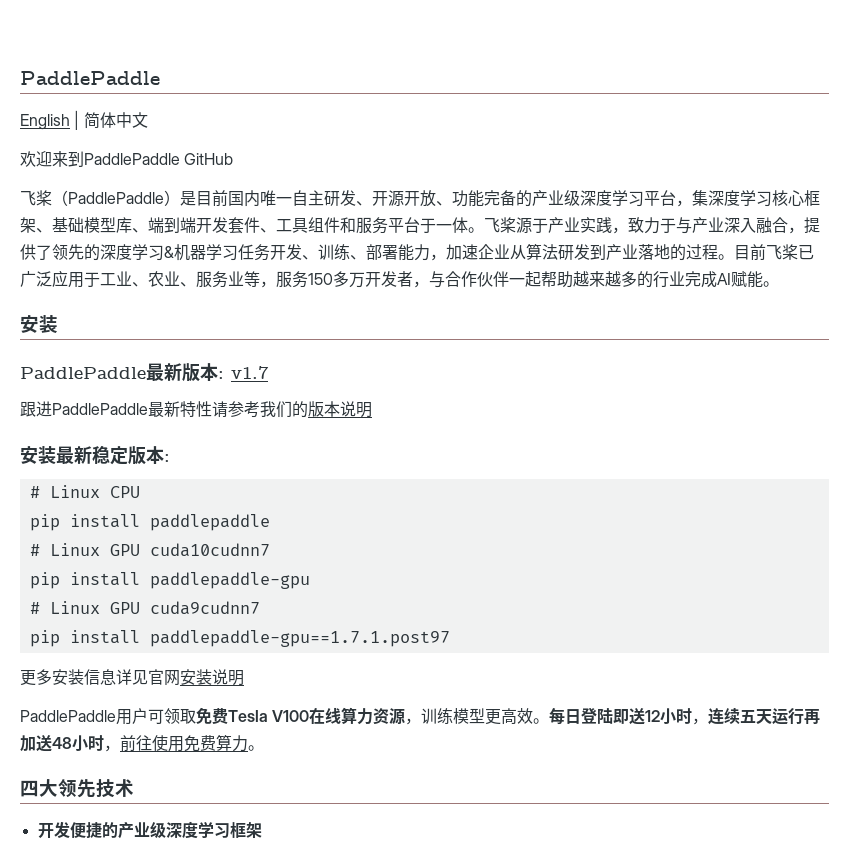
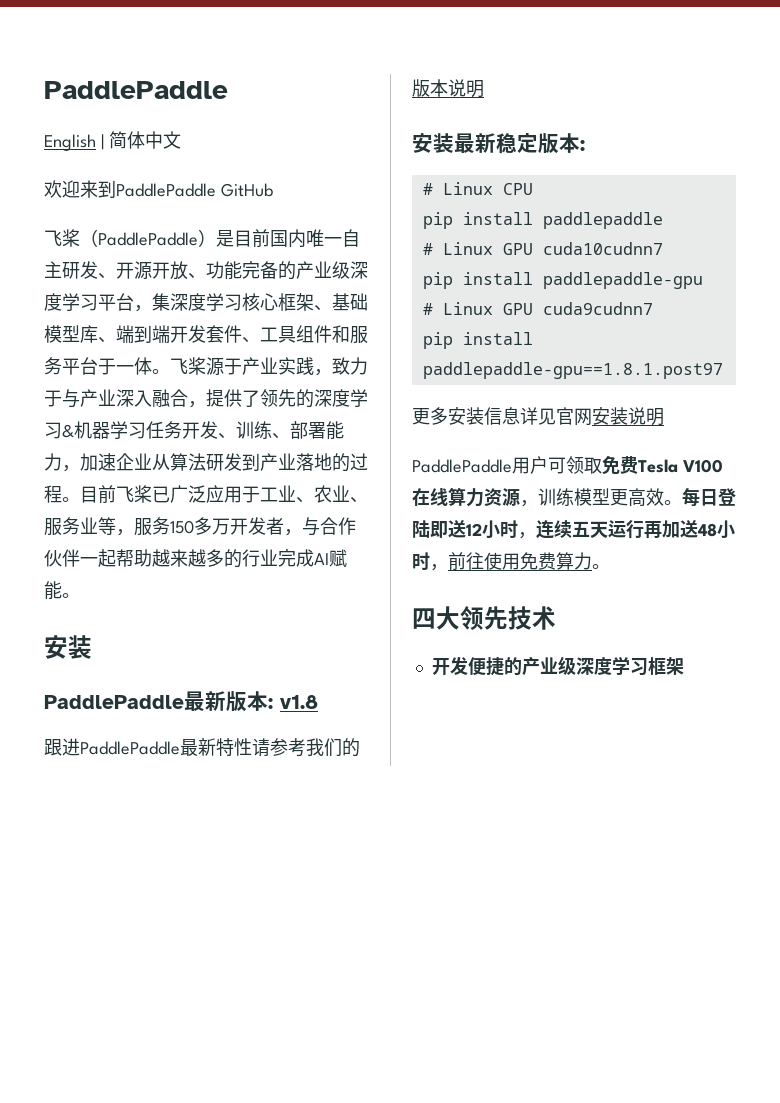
[231,366,269,379] v1.7 -> [280,695,318,709] v1.8
[149,630,450,647] paddlepaddle-gpu==1.7.1.post97 -> [422,362,723,379] paddlepaddle-gpu==1.8.1.post97

